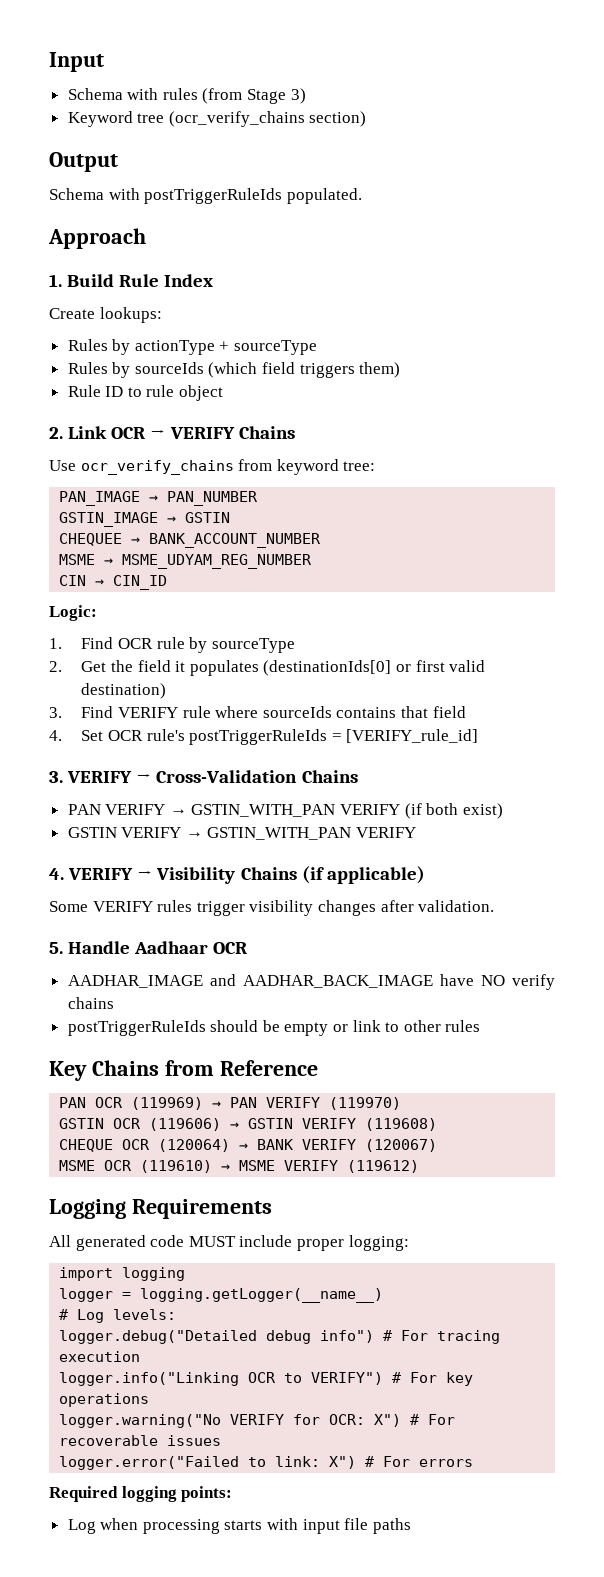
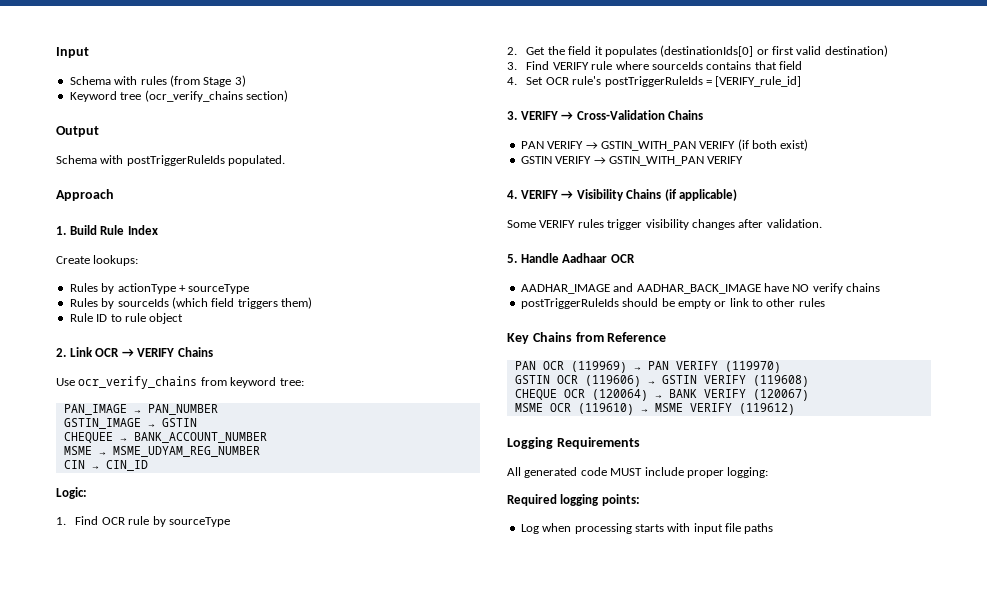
[59,1267,186,1281] [59,1288,384,1303] [59,1309,177,1323] [59,1330,501,1344] [59,1351,141,1362] [59,1372,474,1386] [59,1393,150,1407] [59,1414,456,1428] [59,1435,222,1446] [59,1456,474,1470] // import logging // logger = logging.getLogger(__name__) // # Log levels: // logger.debug("Detailed debug info") # For tracing execution // logger.info("Linking OCR to VERIFY") # For key operations // logger.warning("No VERIFY for OCR: X") # For recoverable issues // logger.error("Failed to link: X") # For errors -> (769, 472) none

